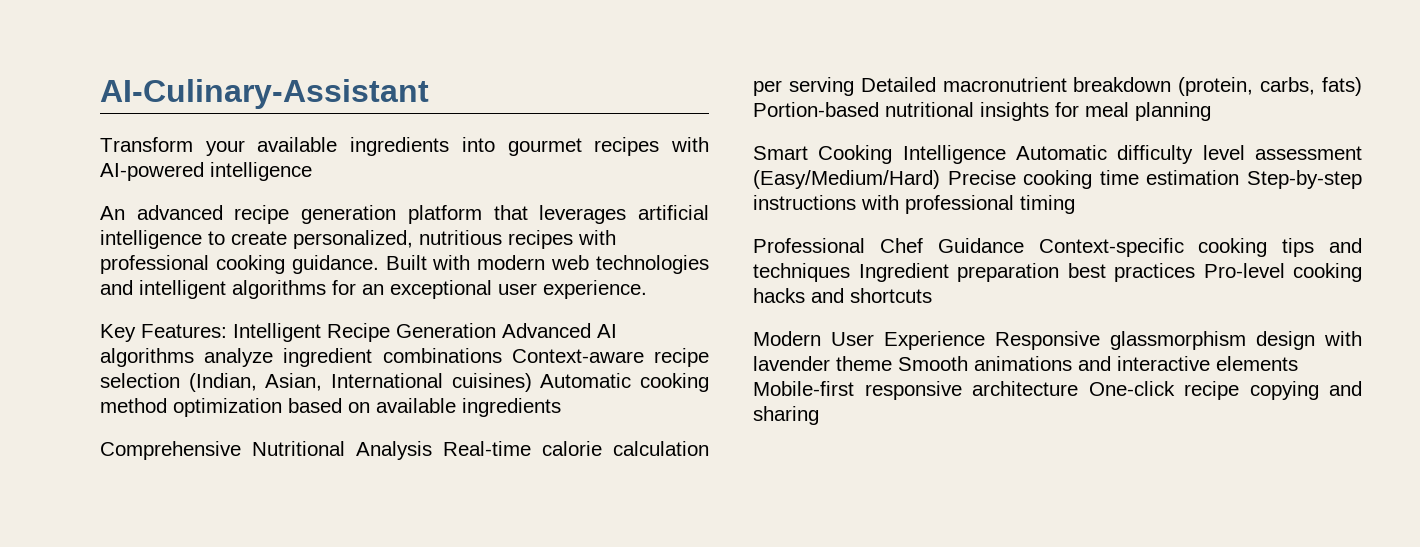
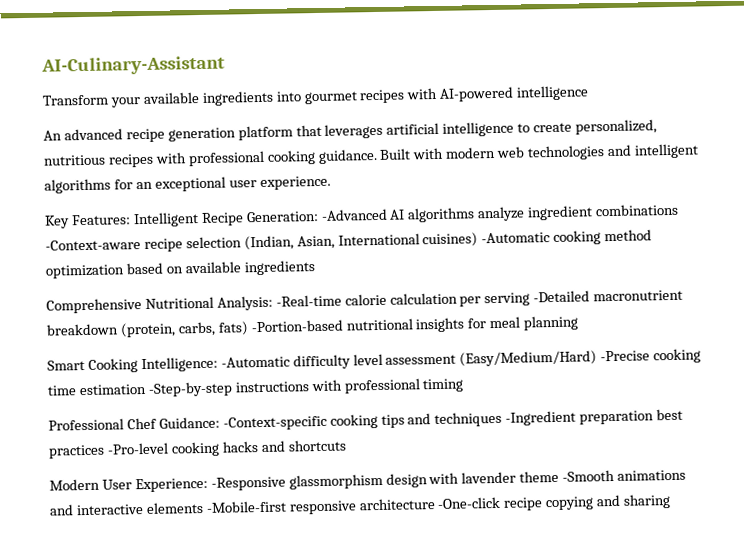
[396,323,591,338] Generation Advanced -> [245,208,388,223] Generation: -Advanced
[511,349,644,363] Context-aware -> [45,239,141,251] -Context-aware
[540,373,632,388] Automatic -> [481,232,551,244] -Automatic
[356,441,531,460] Analysis Real-time -> [216,294,342,311] Analysis: -Real-time
[860,77,936,92] Detailed -> [533,290,591,303] -Detailed
[753,102,879,117] Portion-based -> [250,319,343,333] -Portion-based
[902,145,1107,164] Intelligence Automatic -> [140,356,290,373] Intelligence: -Automatic
[947,170,1016,185] Precise -> [600,350,651,362] -Precise
[1247,170,1362,189] Step-by-step -> [147,381,233,397] -Step-by-step
[937,238,1184,257] Guidance Context-specific -> [158,415,327,431] Guidance: -Context-specific
[858,263,949,282] Ingredient -> [505,410,577,426] -Ingredient
[1203,263,1285,278] Pro-level -> [106,442,169,455] -Pro-level
[884,331,1100,350] Experience Responsive -> [134,476,286,493] Experience: -Responsive
[898,356,968,371] Smooth -> [562,469,616,482] -Smooth
[753,381,854,396] Mobile-first -> [205,500,287,513] -Mobile-first
[1088,381,1175,396] One-click -> [437,496,502,509] -One-click

